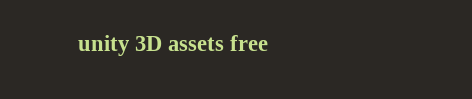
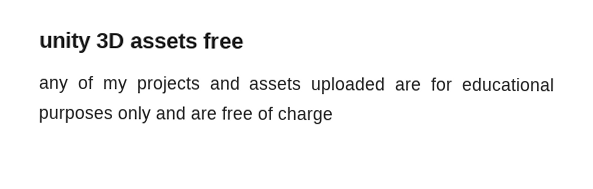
(269, 43) none -> [39,75,556,95] [38,106,333,125] // any of my projects and assets uploaded are for educational purposes only and are free of charge

